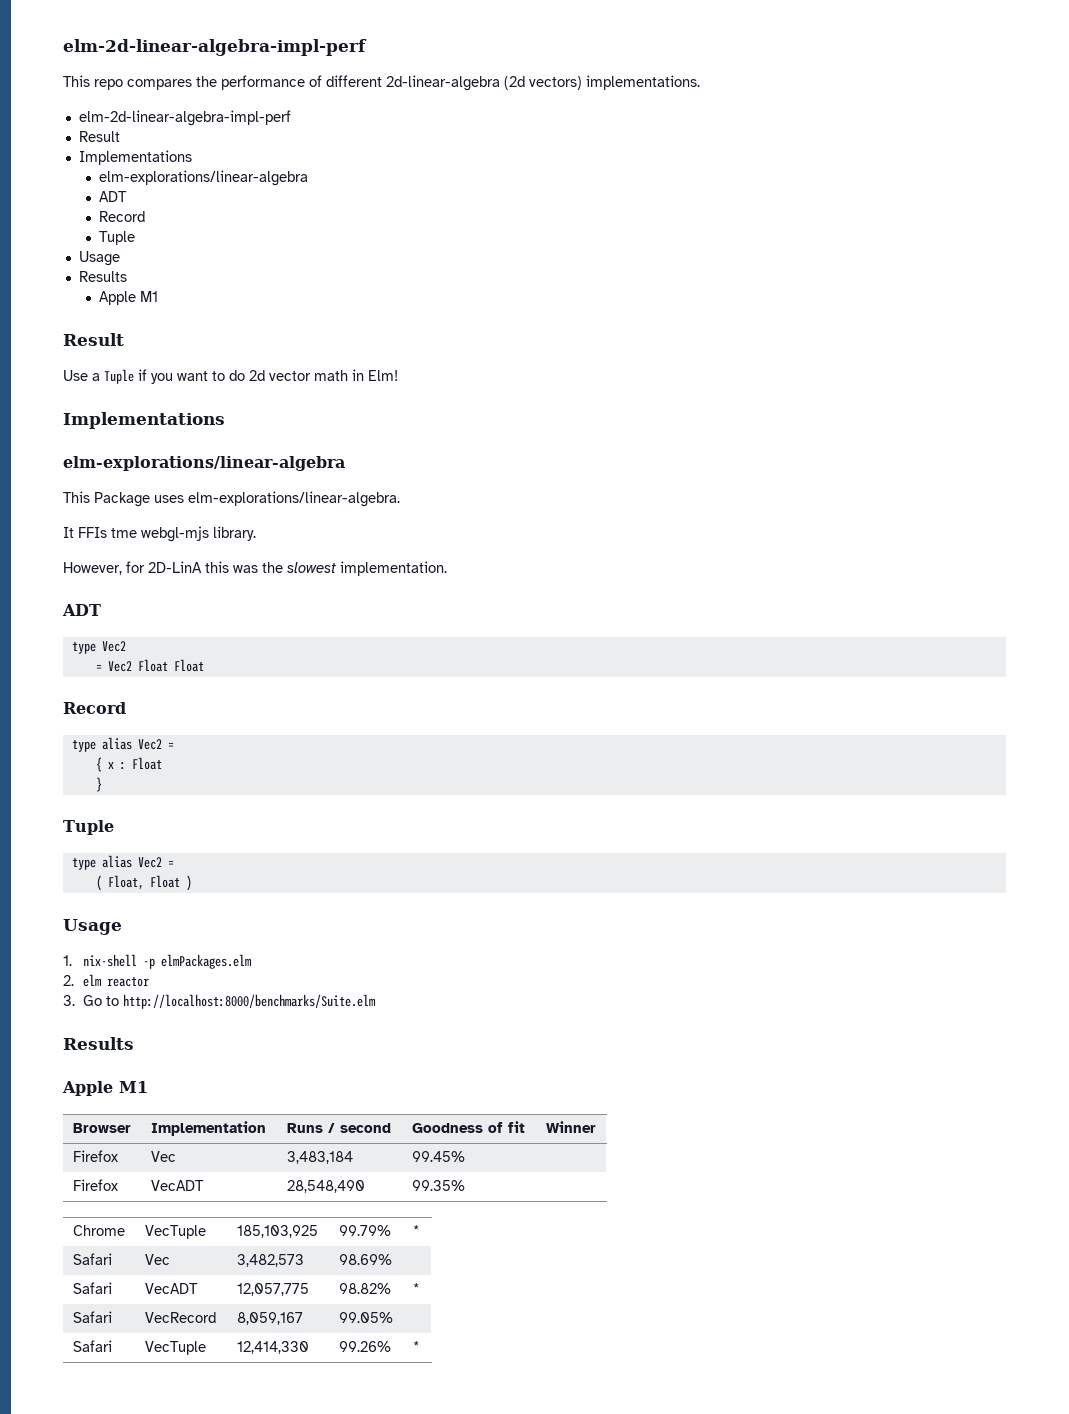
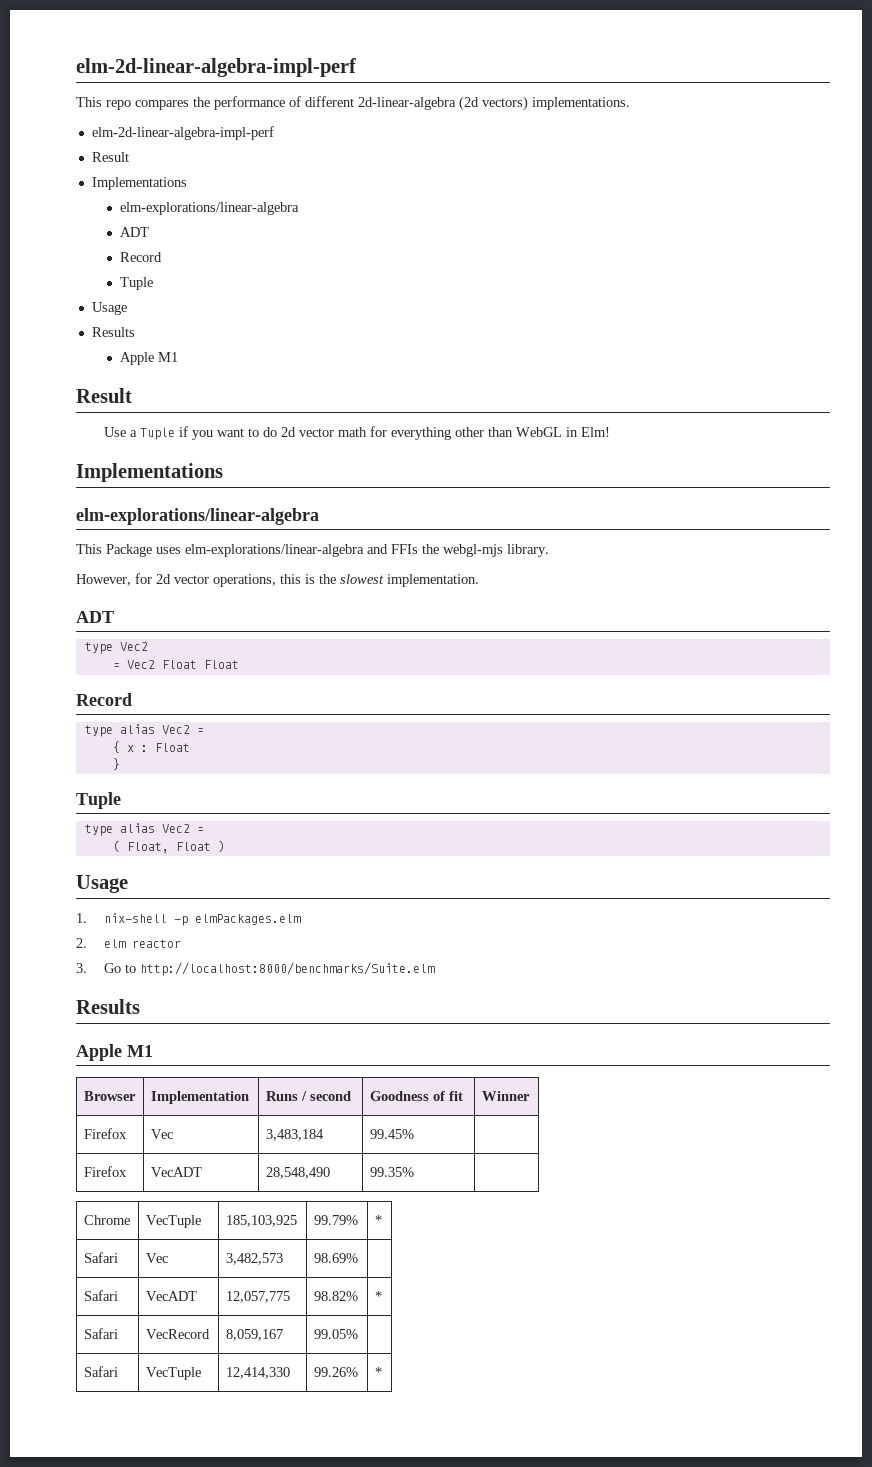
(348, 375) none -> [370,426,563,440] for everything other than WebGL
[188,491,400,507] [63,527,137,538] elm-explorations/linear-algebra. // It FFIs tme -> [185,544,439,557] elm-explorations/linear-algebra and FFIs the
[148,561,258,573] 2D-LinA this was -> [156,574,315,587] 2d vector operations, this is

